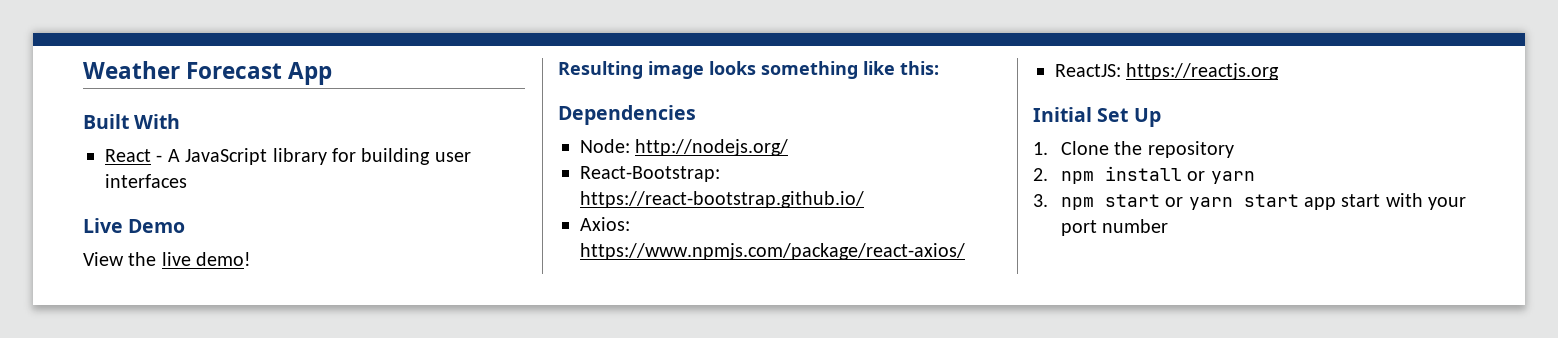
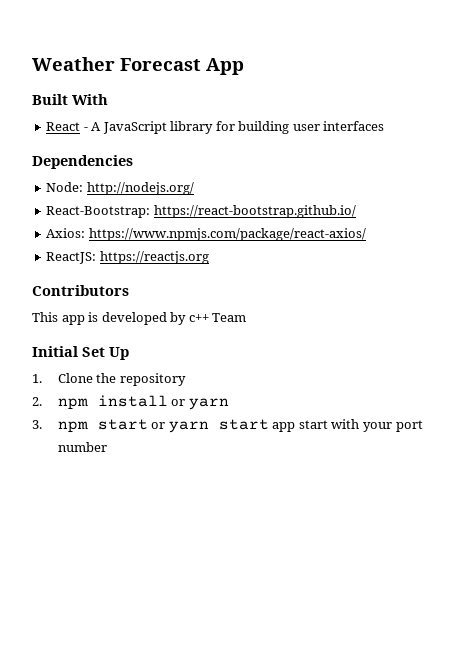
[83,218,186,233] [83,252,252,266] [558,61,939,79] // Live Demo // View the live demo! // Resulting image looks something like this: -> (385, 126) none
(1280, 71) none -> [32,285,129,296] [32,312,247,325] // Contributors // This app is developed by c++ Team

